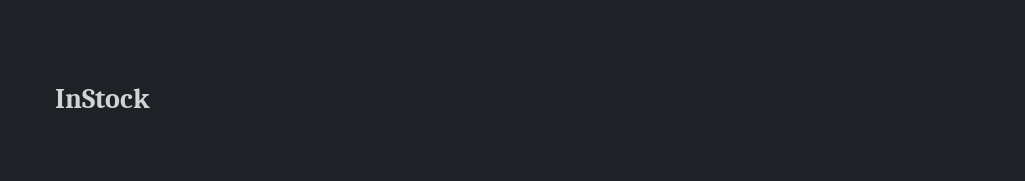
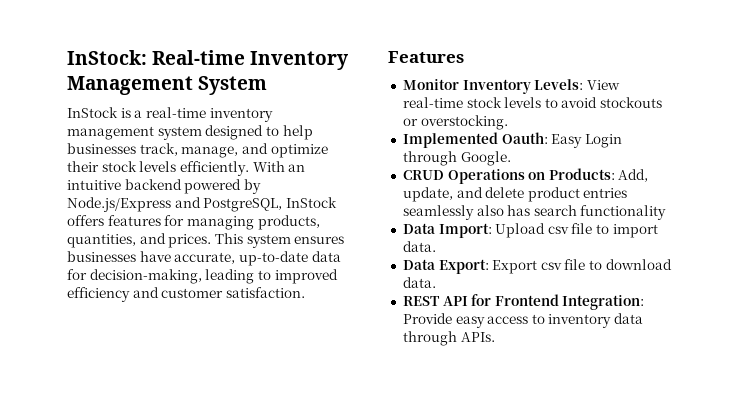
[55,88,150,108] InStock -> [67,50,349,70] [67,76,268,95] [67,107,273,122] [67,125,313,140] [67,143,328,158] [67,161,306,176] [67,179,261,194] [67,197,337,212] [67,215,320,230] [67,233,345,248] [67,251,341,266] [67,269,338,284] [67,287,305,302] [388,51,464,63] [402,79,620,94] [402,97,663,108] [402,115,508,130] [402,132,622,148] [402,151,511,166] [402,168,649,184] [402,187,628,202] [402,205,667,220] [402,223,658,238] [402,241,436,252] [402,259,672,274] [402,277,436,288] [402,294,645,310] [402,313,644,328] [402,331,495,346] InStock: Real-time Inventory Management System // InStock is a real-time inventory management system designed to help businesses track, manage, and optimize their stock levels efficiently. With an intuitive backend powered by Node.js/Express and PostgreSQL, InStock offers features for managing products, quantities, and prices. This system ensures businesses have accurate, up-to-date data for decision-making, leading to improved efficiency and customer satisfaction. // Features // Monitor Inventory Levels: View real-time stock levels to avoid stockouts or overstocking. // Implemented Oauth: Easy Login through Google. // CRUD Operations on Products: Add, update, and delete product entries seamlessly also has search functionality // Data Import: Upload csv file to import data. // Data Export: Export csv file to download data. // REST API for Frontend Integration: Provide easy access to inventory data through APIs.

